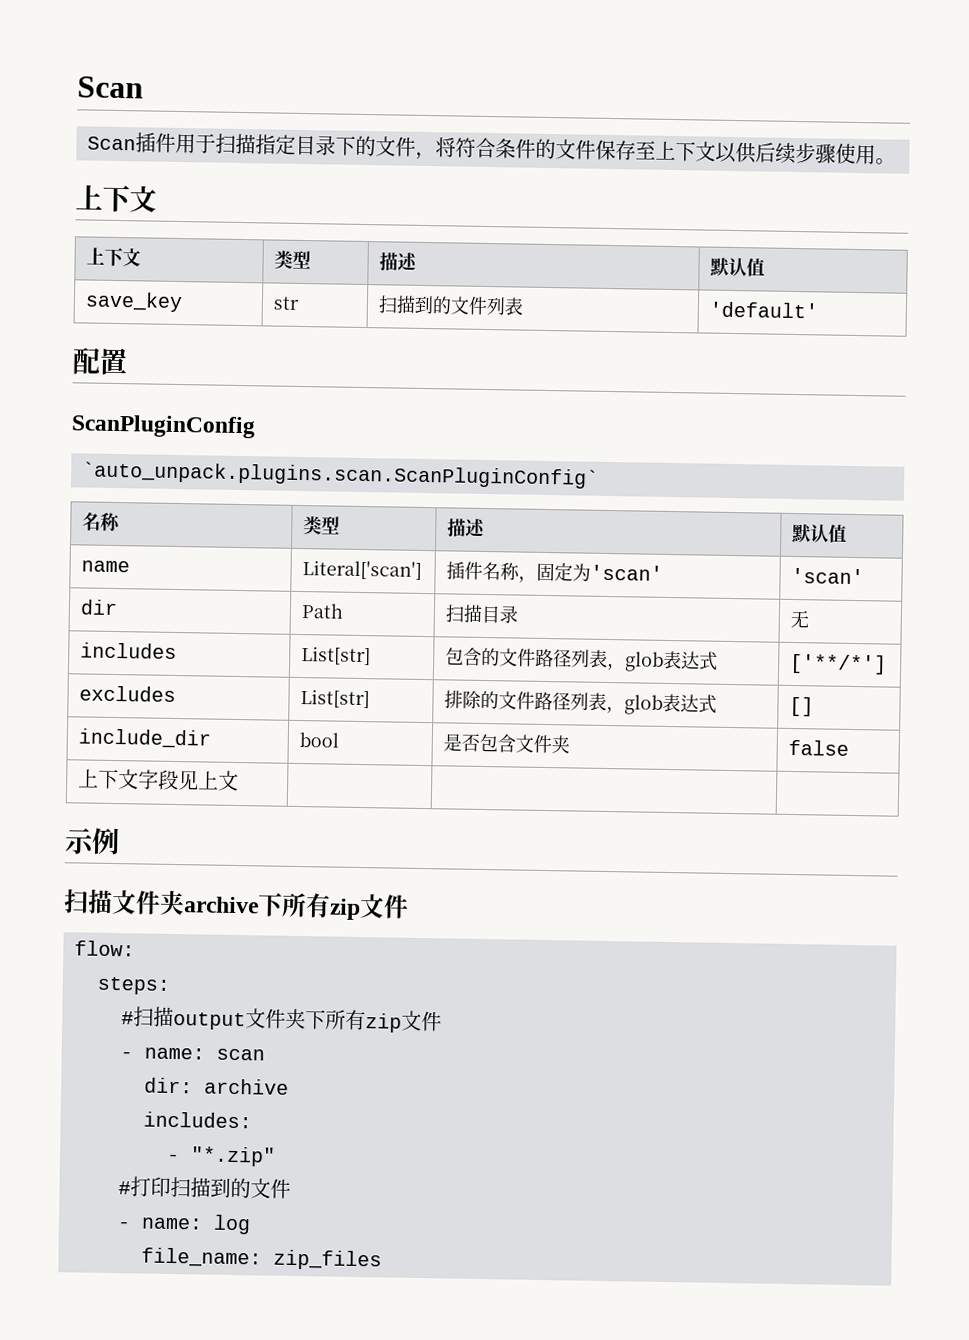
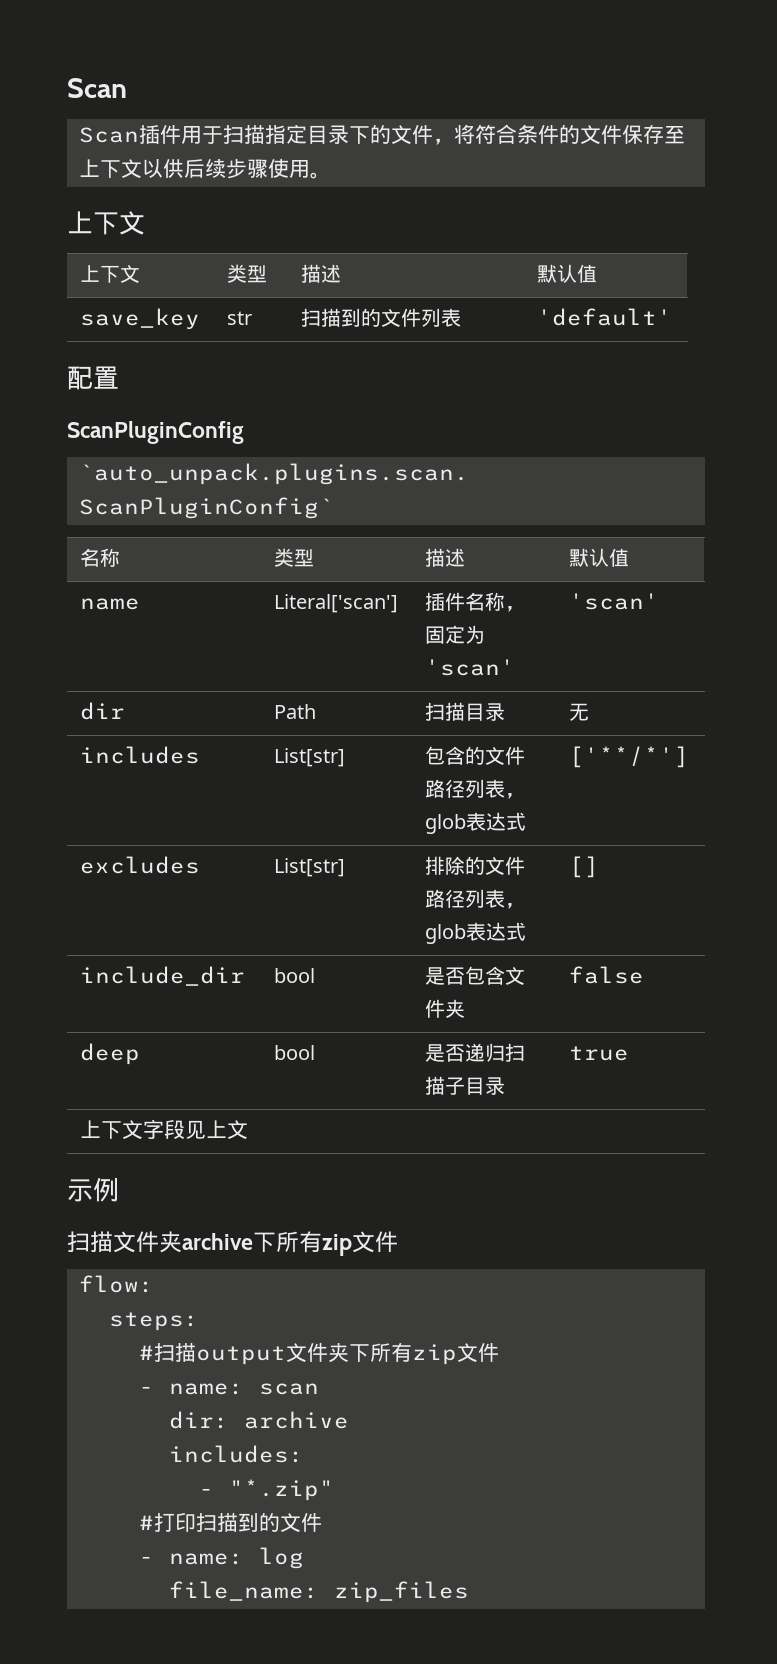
(850, 747) none -> [80,1043,141,1065] [274,1045,316,1060] [425,1043,526,1062] [425,1076,506,1095] [569,1046,630,1061] // deep | bool | 是否递归扫描子目录 | true

